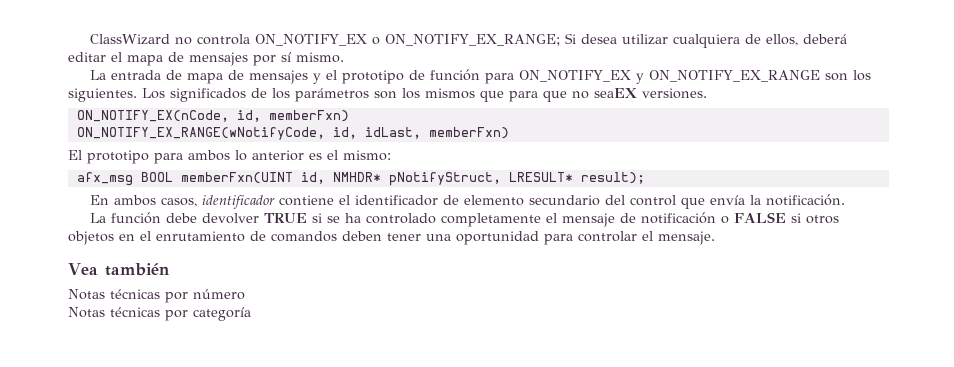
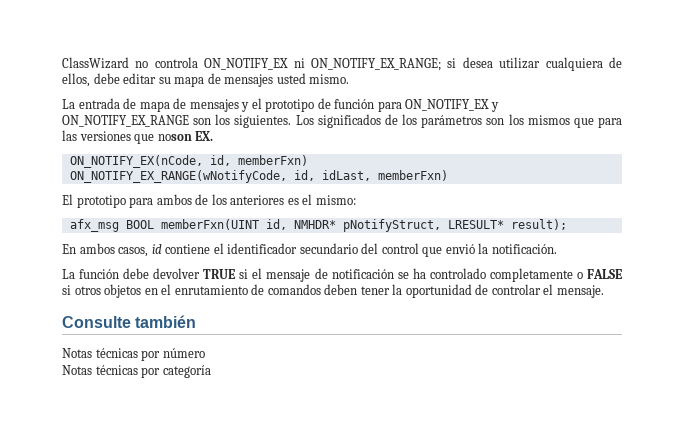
[372,33,577,46] o ON_NOTIFY_EX_RANGE; Si -> [293,58,457,71] ni ON_NOTIFY_EX_RANGE; si
[803,34,848,44] [68,52,292,66] deberá editar el mapa de mensajes por sí -> [93,73,306,87] debe editar su mapa de mensajes usted
[543,88,707,102] que no seaEX versiones. -> [62,130,214,144] las versiones que noson EX.
[235,150,304,161] lo anterior -> [195,194,285,205] de los anteriores
[202,195,276,209] identificador -> [151,244,162,254] id
[443,195,525,206] de elemento -> (298, 248) none
[710,195,746,205] envía -> [445,244,475,254] envió
[327,212,717,227] se ha controlado completamente el mensaje de notificación -> [252,268,573,282] el mensaje de notificación se ha controlado completamente
[426,231,573,245] una oportunidad para -> [392,284,489,298] la oportunidad de
[68,263,98,275] Vea -> [62,316,131,328] Consulte

